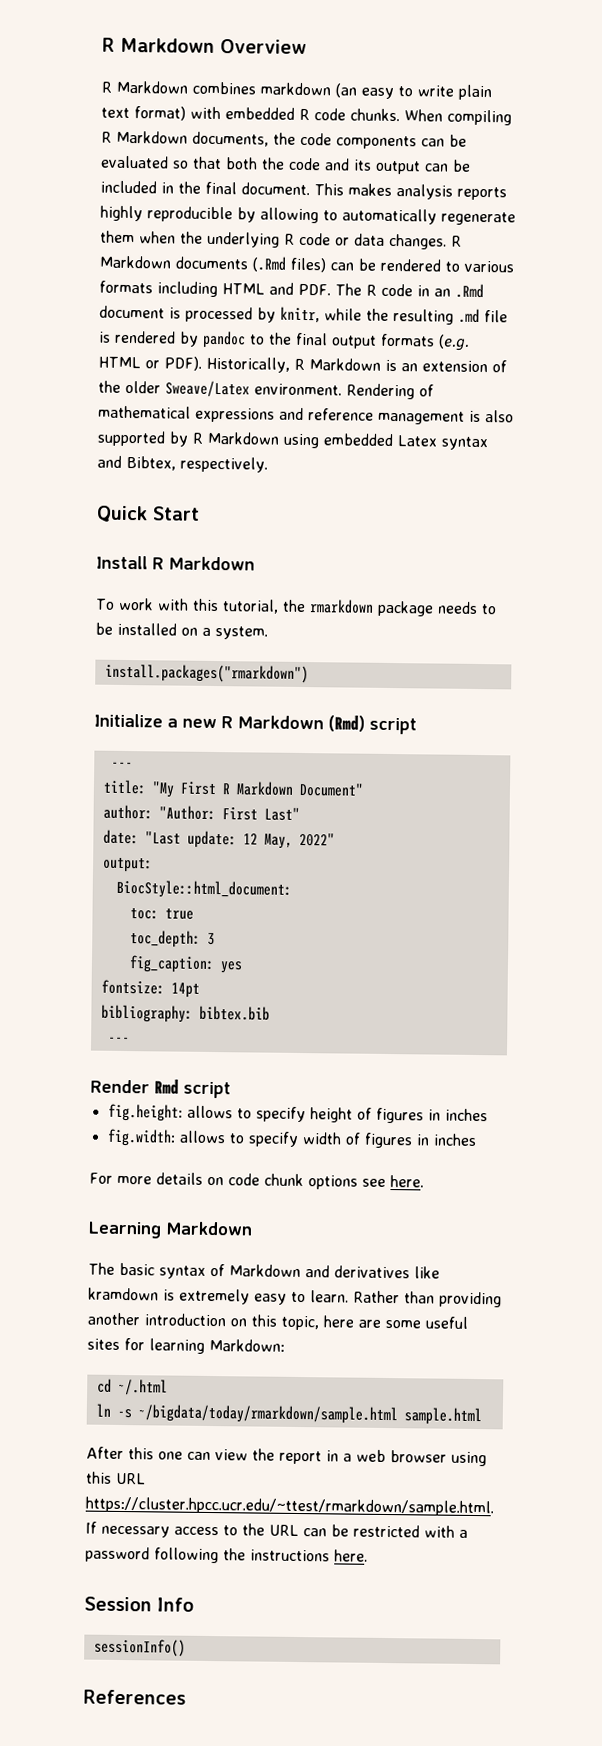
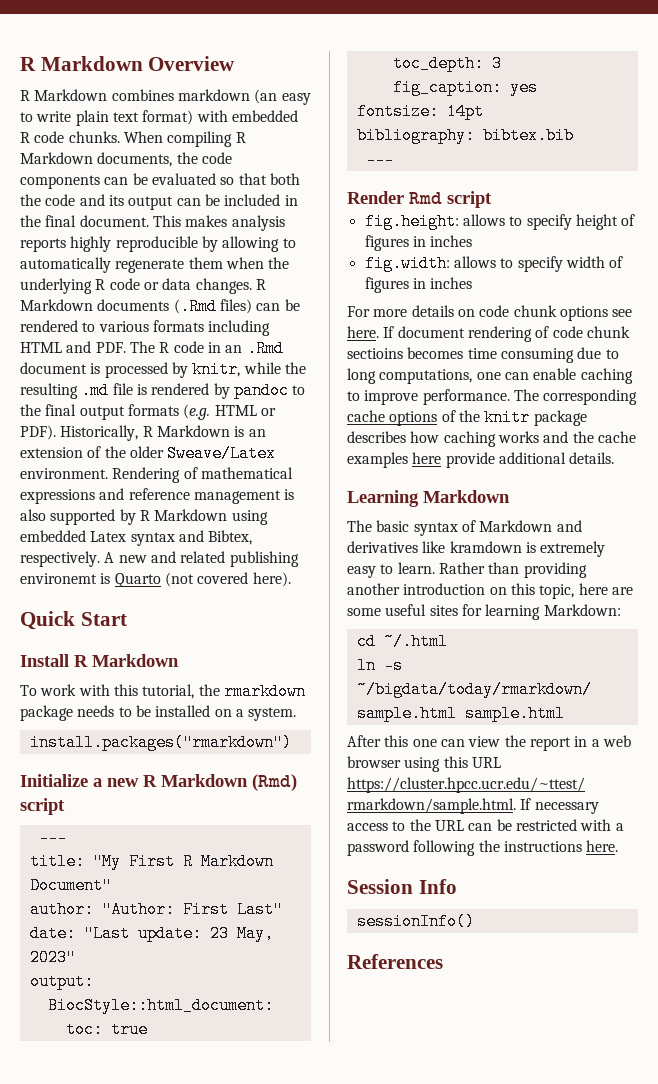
(268, 464) none -> [104,551,299,567] [20,572,291,587] A new and related publishing environemt is Quarto (not covered here).
[242,832,335,849] 12 May, 2022" -> [209,925,274,942] [29,949,76,966] 23 May, 2023"
(424, 1181) none -> [383,326,630,342] [347,347,619,363] [347,368,633,384] [347,389,638,405] [347,409,587,426] [347,431,636,447] [347,452,615,468] If document rendering of code chunk sectioins becomes time consuming due to long computations, one can enable caching to improve performance. The corresponding cache options of the knitr package describes how caching works and the cache examples here provide additional details.

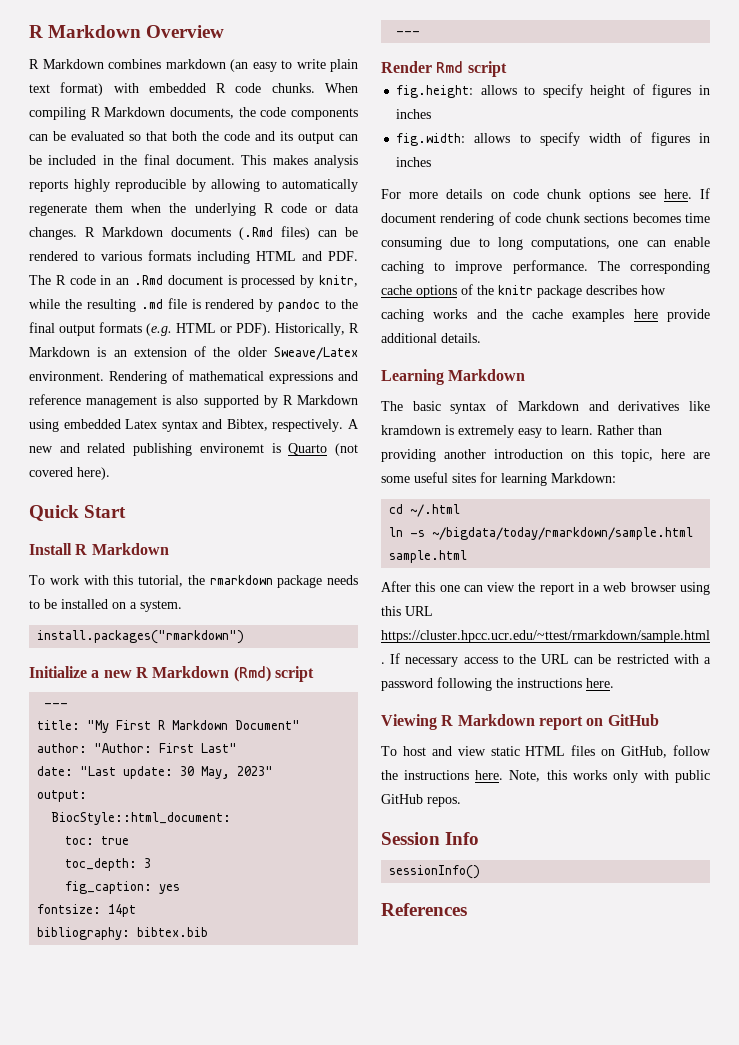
[209,925,229,942] 23 -> [180,766,195,776] 30
[347,348,403,359] sectioins -> [584,213,629,223] sections
(619, 846) none -> [381,714,659,730] [381,745,711,758] [381,770,710,783] [381,794,461,807] // Viewing R Markdown report on GitHub // To host and view static HTML files on GitHub, follow the instructions here. Note, this works only with public GitHub repos.

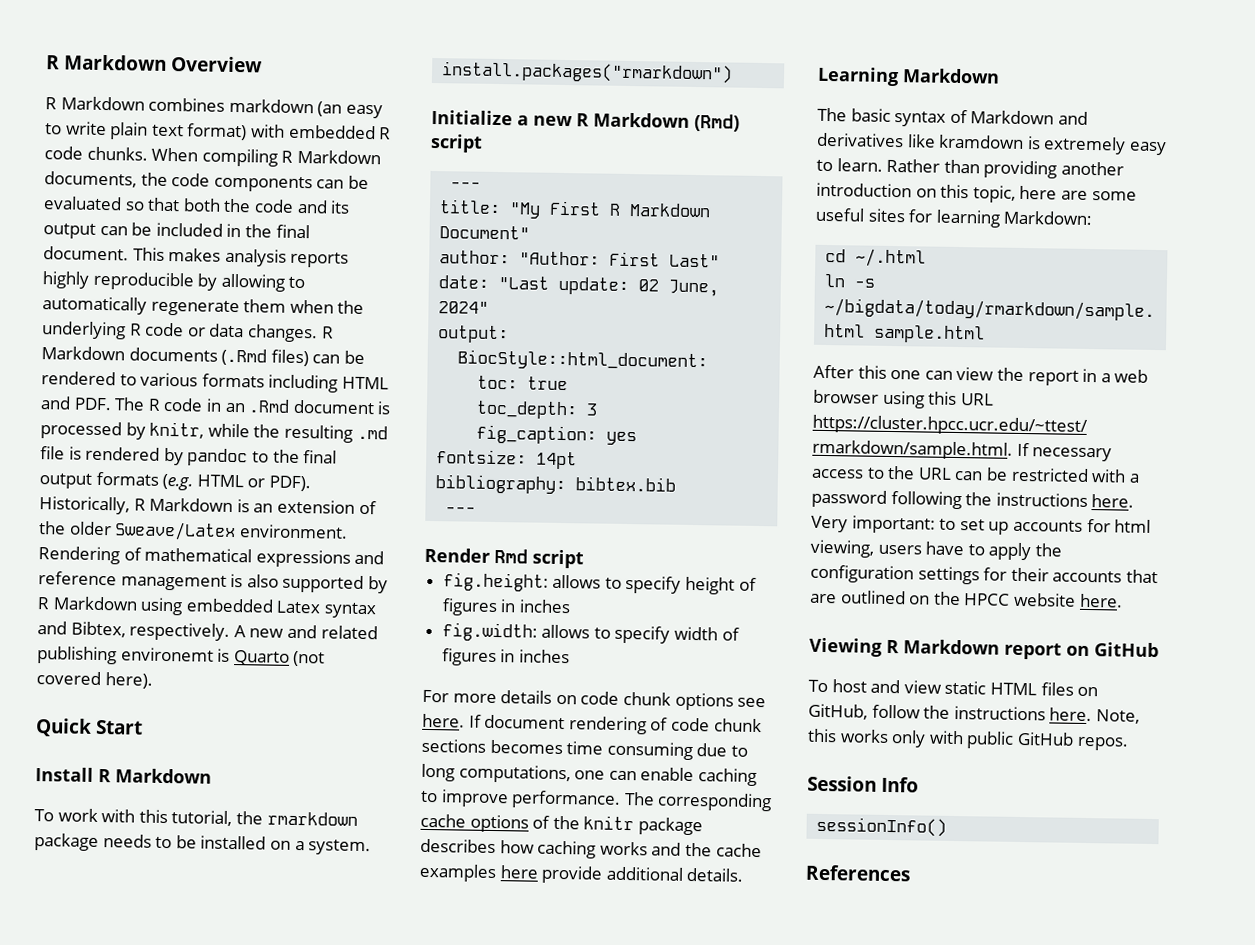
[180,766,274,779] 30 May, 2023" -> [638,279,720,297] [438,301,490,314] 02 June, 2024"
(614, 683) none -> [811,515,1152,535] [810,539,1062,561] [810,564,1158,585] [810,590,1123,608] Very important: to set up accounts for html viewing, users have to apply the configuration settings for their accounts that are outlined on the HPCC website here.

